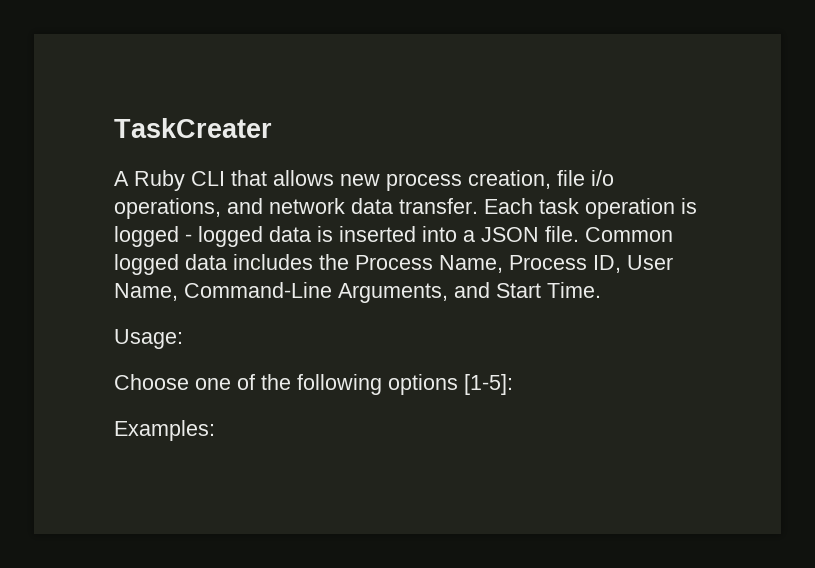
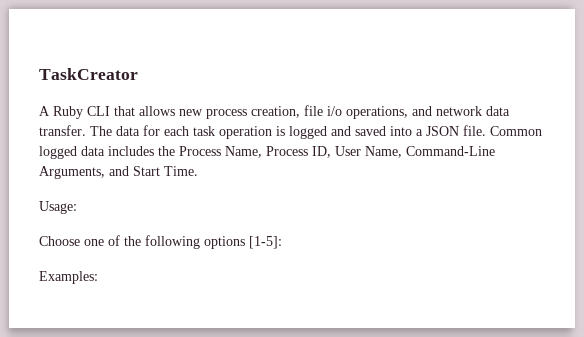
[114,118,272,138] TaskCreater -> [39,68,138,80] TaskCreator
[484,198,697,219] [114,226,416,247] Each task operation is logged - logged data is inserted -> [90,125,386,139] The data for each task operation is logged and saved

